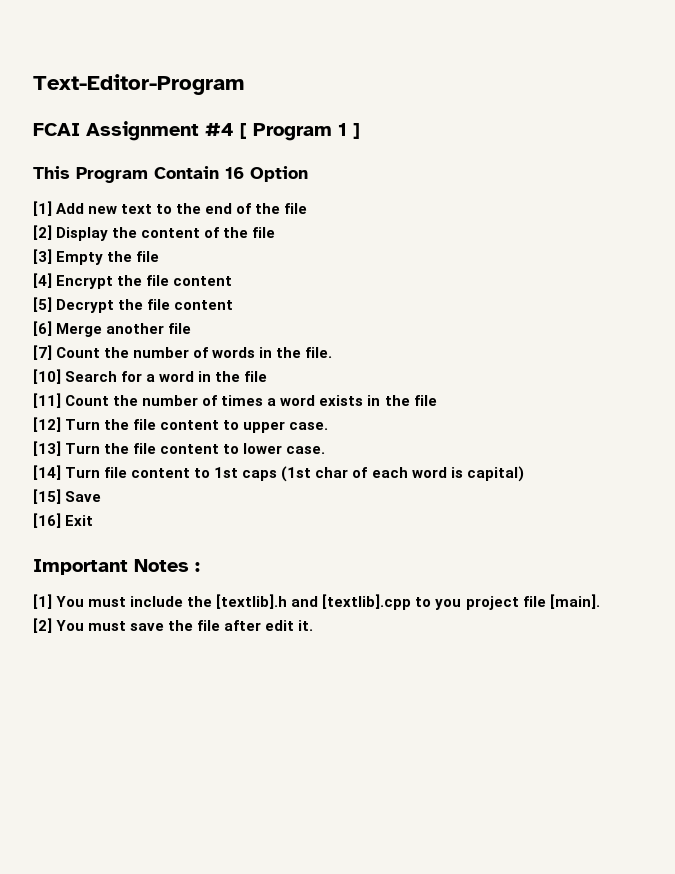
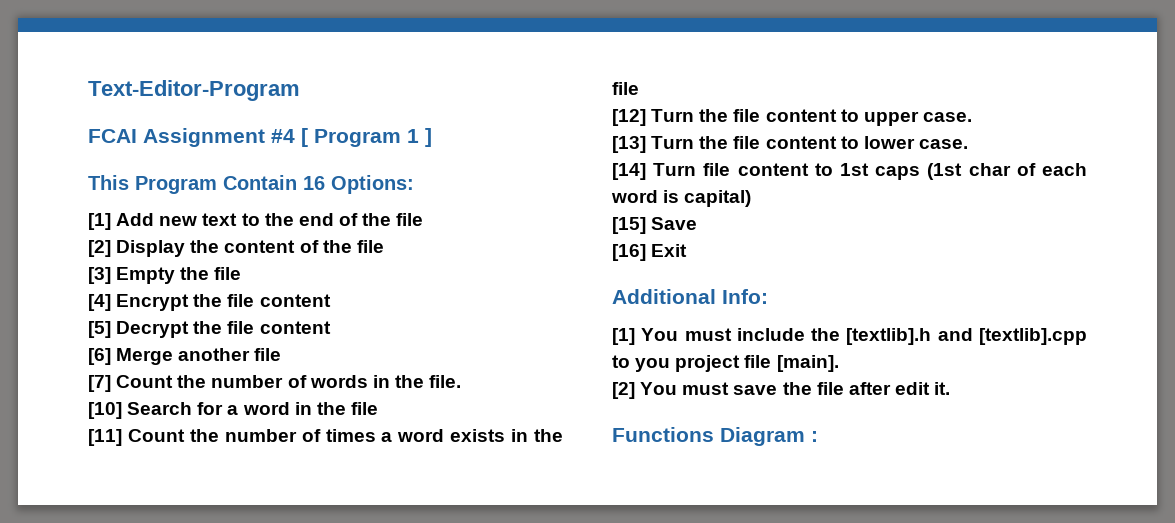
[250,166,308,182] Option -> [331,175,414,194] Options:
[33,559,200,575] Important Notes : -> [612,289,768,304] Additional Info:
(314, 625) none -> [612,427,818,446] // Functions Diagram :

